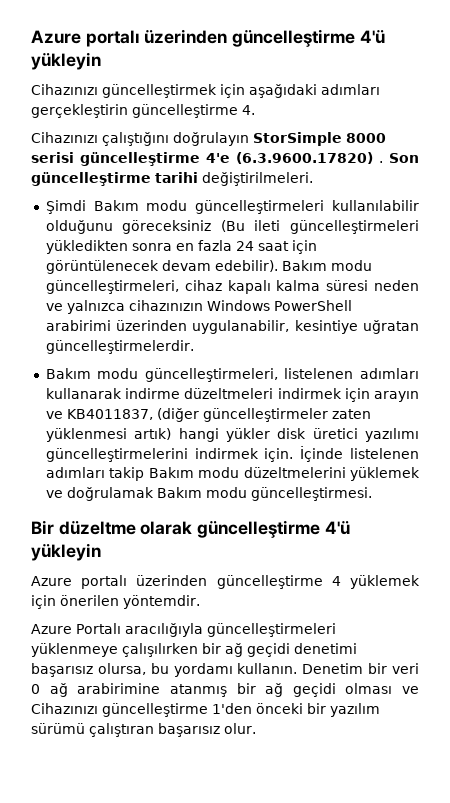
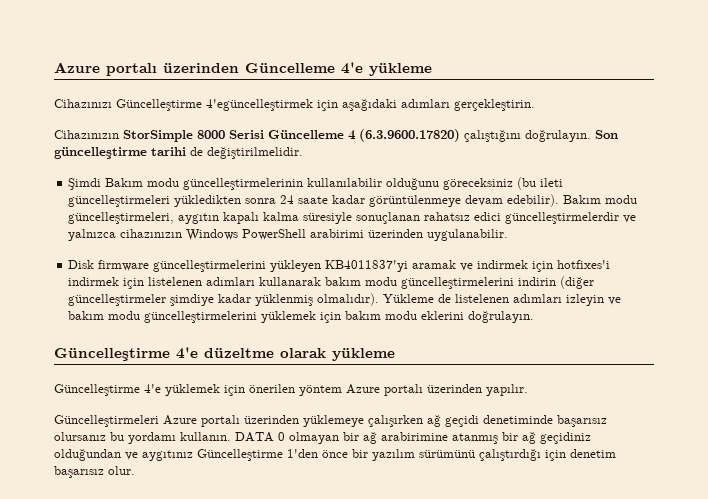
[31,29,385,47] [31,52,101,70] [31,84,217,98] Azure portalı üzerinden güncelleştirme 4'ü yükleyin // Cihazınızı güncelleştirmek -> [54,62,432,76] [54,99,313,111] Azure portalı üzerinden Güncelleme 4'e yükleme // Cihazınızı Güncelleştirme 4'egüncelleştirmek
[31,104,255,118] [31,132,386,146] [31,152,383,166] gerçekleştirin güncelleştirme 4. // Cihazınızı çalıştığını doğrulayın StorSimple 8000 serisi güncelleştirme 4'e (6.3.9600.17820) . -> [454,99,535,111] [54,129,591,142] gerçekleştirin. // Cihazınızın StorSimple 8000 Serisi Güncelleme 4 (6.3.9600.17820) çalıştığını doğrulayın.
[202,172,313,186] değiştirilmeleri. -> [190,147,303,159] de değiştirilmelidir.
[195,200,325,214] güncelleştirmeleri -> [183,178,304,190] güncelleştirmelerinin
[220,220,245,232] (Bu -> [517,177,537,190] (bu
[175,240,317,254] [45,260,159,274] en fazla 24 saat için görüntülenecek -> [280,195,462,207] 24 saate kadar görüntülenmeye
[184,280,222,291] cihaz -> [178,213,220,224] aygıtın
[326,280,419,291] süresi neden -> [303,212,620,224] süresiyle sonuçlanan rahatsız edici güncelleştirmelerdir
[192,320,419,334] [45,340,194,354] [45,368,419,382] [45,388,419,402] [45,408,371,422] [45,428,419,442] [45,446,419,462] [45,467,420,481] [45,487,372,501] [31,520,350,538] [31,543,101,561] [31,575,420,589] [31,595,200,609] [31,623,336,637] [31,643,357,657] [31,663,419,677] [31,684,40,694] uygulanabilir, kesintiye uğratan güncelleştirmelerdir. // Bakım modu güncelleştirmeleri, listelenen adımları kullanarak indirme düzeltmeleri indirmek için arayın ve KB4011837, (diğer güncelleştirmeler zaten yüklenmesi artık) hangi yükler disk üretici yazılımı güncelleştirmelerini indirmek için. İçinde listelenen adımları takip Bakım modu düzeltmelerini yüklemek ve doğrulamak Bakım modu güncelleştirmesi. // Bir düzeltme olarak güncelleştirme 4'ü yükleyin // Azure portalı üzerinden güncelleştirme 4 yüklemek için önerilen yöntemdir. // Azure Portalı aracılığıyla güncelleştirmeleri yüklenmeye çalışılırken bir ağ geçidi denetimi başarısız olursa, bu yordamı kullanın. Denetim bir veri 0 -> [427,229,509,241] [68,260,611,272] [68,276,595,289] [68,293,622,306] [68,311,535,323] [54,347,395,361] [54,384,528,396] [54,415,607,427] [54,432,359,444] uygulanabilir. // Disk firmware güncelleştirmelerini yükleyen KB4011837'yi aramak ve indirmek için hotfixes'i indirmek için listelenen adımları kullanarak bakım modu güncelleştirmelerini indirin (diğer güncelleştirmeler şimdiye kadar yüklenmiş olmalıdır). Yükleme de listelenen adımları izleyin ve bakım modu güncelleştirmelerini yüklemek için bakım modu eklerini doğrulayın. // Güncelleştirme 4'e düzeltme olarak yükleme // Güncelleştirme 4'e yüklemek için önerilen yöntem Azure portalı üzerinden yapılır. // Güncelleştirmeleri Azure portalı üzerinden yüklemeye çalışırken ağ geçidi denetiminde başarısız olursanız bu yordamı kullanın. DATA 0 olmayan bir
[292,683,419,697] [31,703,380,717] [31,723,154,737] geçidi olması ve Cihazınızı güncelleştirme 1'den önceki bir yazılım sürümü çalıştıran -> [540,432,591,444] [54,449,616,461] geçidiniz olduğundan ve aygıtınız Güncelleştirme 1'den önce bir yazılım sürümünü çalıştırdığı için denetim

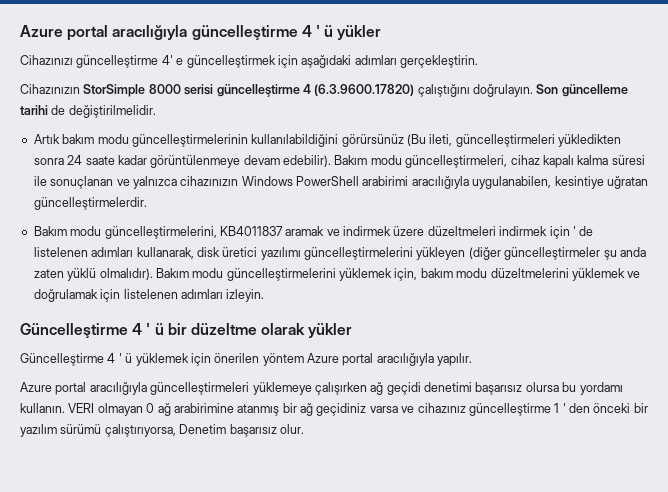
[54,62,432,76] [54,99,313,111] Azure portalı üzerinden Güncelleme 4'e yükleme // Cihazınızı Güncelleştirme 4'egüncelleştirmek -> [20,25,382,41] [20,55,276,68] Azure portal aracılığıyla güncelleştirme 4 ' ü yükler // Cihazınızı güncelleştirme 4' e güncelleştirmek
[229,130,344,139] Serisi Güncelleme -> [184,84,300,97] serisi güncelleştirme
[54,147,147,159] güncelleştirme -> [561,84,628,97] güncelleme
[68,177,564,190] Şimdi Bakım modu güncelleştirmelerinin kullanılabilir olduğunu göreceksiniz (bu ileti -> [33,134,453,147] Artık bakım modu güncelleştirmelerinin kullanılabildiğini görürsünüz (Bu ileti,
[178,213,220,224] aygıtın -> [510,155,540,165] cihaz
[303,212,620,224] süresiyle sonuçlanan rahatsız edici güncelleştirmelerdir -> [611,155,645,165] [33,176,114,189] süresi ile sonuçlanan
[368,229,509,241] [68,260,611,272] [68,276,595,289] [68,293,622,306] [68,311,535,323] [54,347,198,361] üzerinden uygulanabilir. // Disk firmware güncelleştirmelerini yükleyen KB4011837'yi aramak ve indirmek için hotfixes'i indirmek için listelenen adımları kullanarak bakım modu güncelleştirmelerini indirin (diğer güncelleştirmeler şimdiye kadar yüklenmiş olmalıdır). Yükleme de listelenen adımları izleyin ve bakım modu güncelleştirmelerini yüklemek için bakım modu eklerini doğrulayın. // Güncelleştirme 4'e -> [411,176,648,189] [33,197,147,210] [33,226,594,239] [33,247,646,260] [33,268,641,281] [33,289,265,302] [20,323,187,338] aracılığıyla uygulanabilen, kesintiye uğratan güncelleştirmelerdir. // Bakım modu güncelleştirmelerini, KB4011837 aramak ve indirmek üzere düzeltmeleri indirmek için ' de listelenen adımları kullanarak, disk üretici yazılımı güncelleştirmelerini yükleyen (diğer güncelleştirmeler şu anda zaten yüklü olmalıdır). Bakım modu güncelleştirmelerini yüklemek için, bakım modu düzeltmelerini yüklemek ve doğrulamak için listelenen adımları izleyin. // Güncelleştirme 4 ' ü bir
[332,348,395,361] [54,384,161,396] yükleme // Güncelleştirme 4'e -> [308,323,353,338] [20,353,133,366] yükler // Güncelleştirme 4 ' ü
[384,384,482,396] portalı üzerinden -> [342,353,434,366] portal aracılığıyla
[54,415,607,427] [54,432,359,444] Güncelleştirmeleri Azure portalı üzerinden yüklemeye çalışırken ağ geçidi denetiminde başarısız olursanız bu yordamı kullanın. DATA 0 olmayan bir -> [20,382,623,395] [20,403,155,416] Azure portal aracılığıyla güncelleştirmeleri yüklemeye çalışırken ağ geçidi denetimi başarısız olursa bu yordamı kullanın. VERI olmayan 0
[54,449,616,461] olduğundan ve aygıtınız Güncelleştirme 1'den önce bir yazılım sürümünü çalıştırdığı için denetim -> [369,403,648,416] [20,424,227,437] varsa ve cihazınız güncelleştirme 1 ' den önceki bir yazılım sürümü çalıştırıyorsa, Denetim

